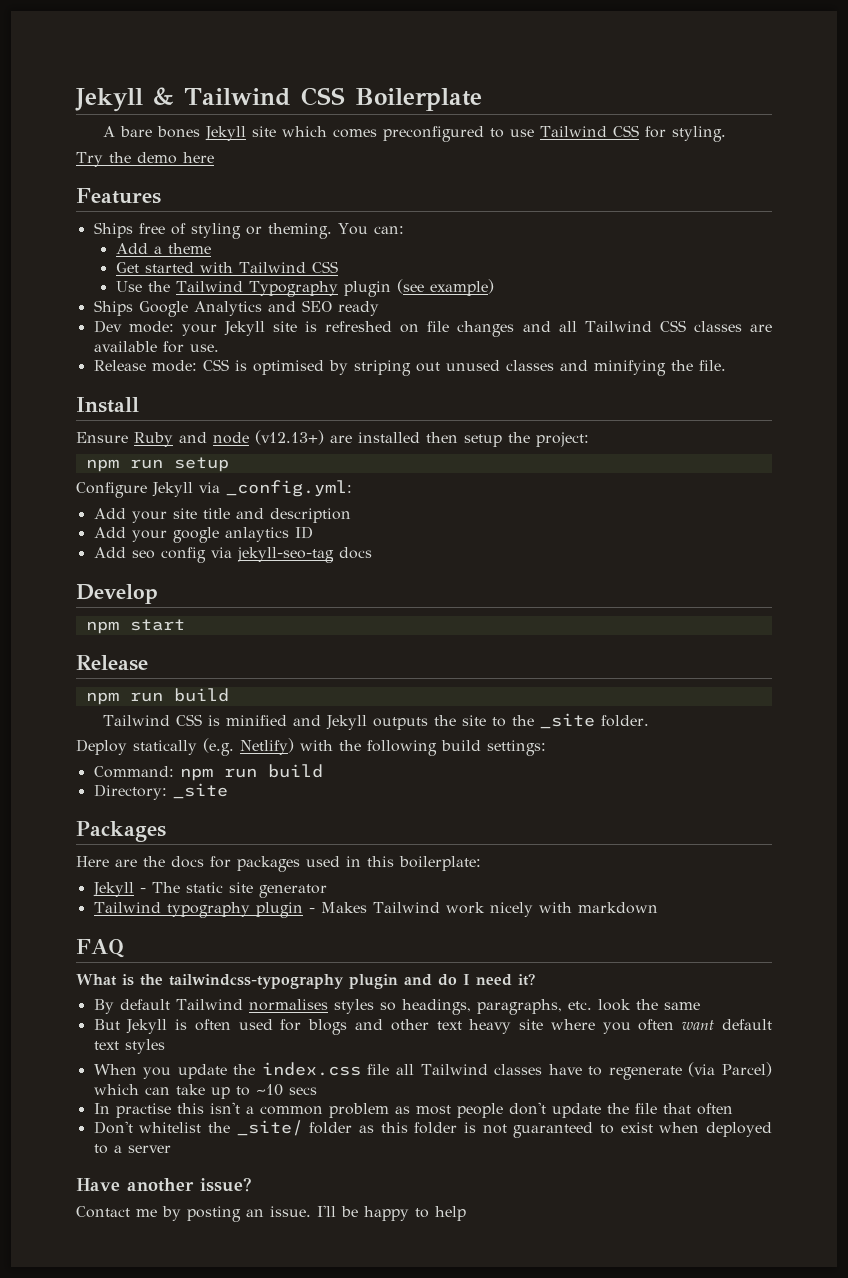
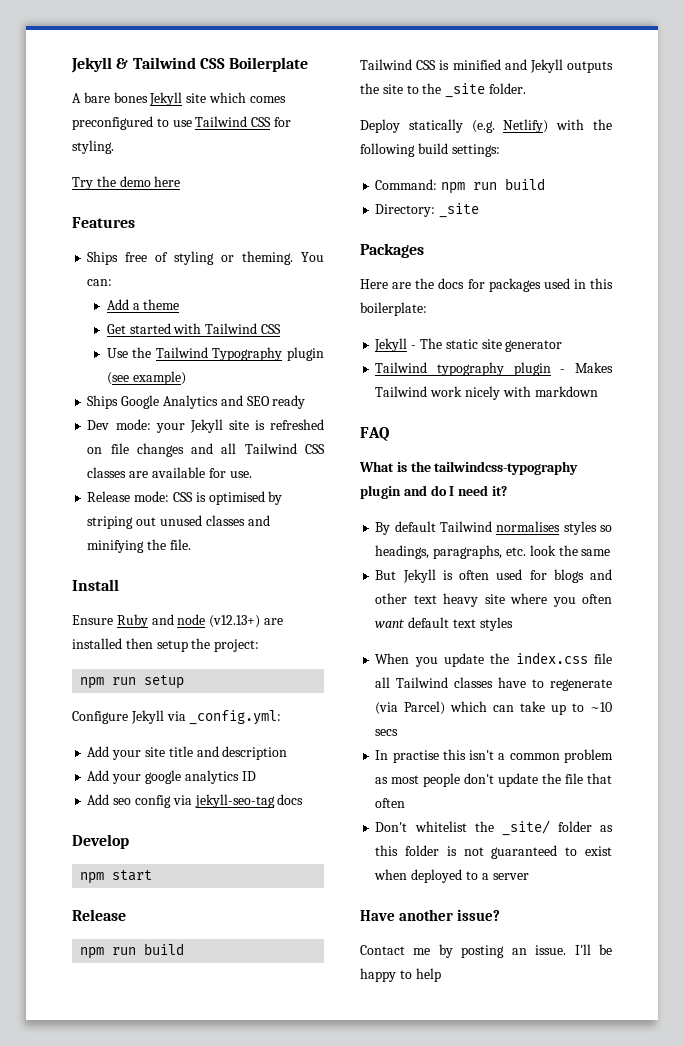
[224,527,289,542] anlaytics -> [184,770,239,784] analytics

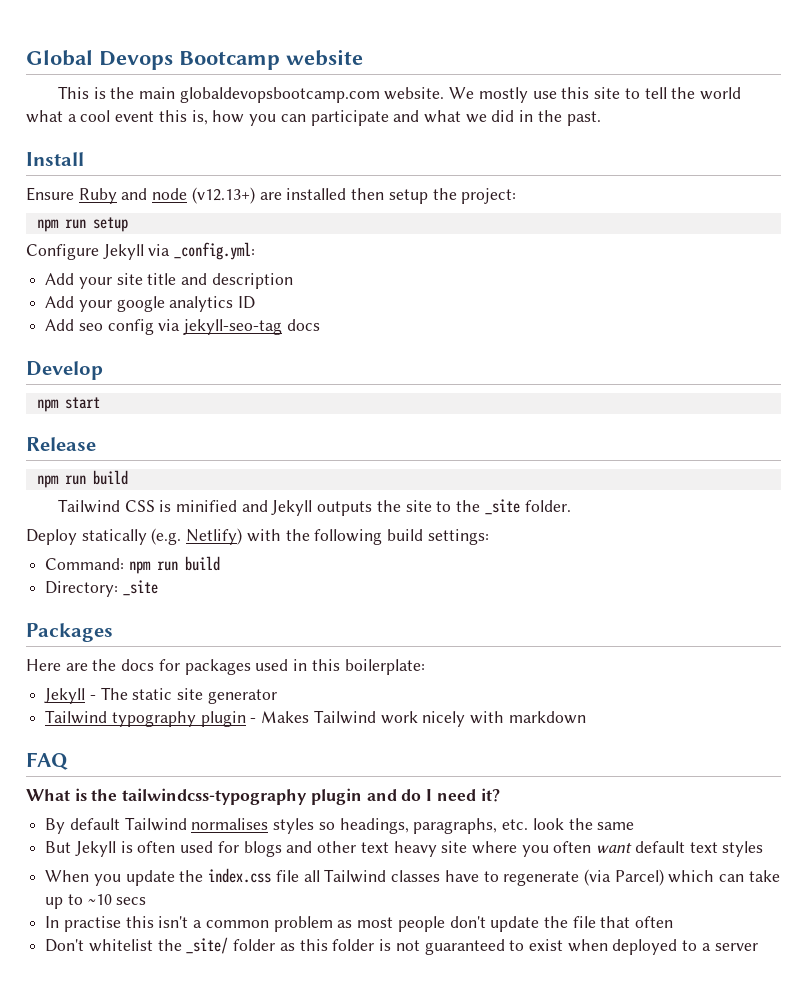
[71,57,309,73] [72,92,286,106] [72,116,291,130] [72,140,114,154] [72,176,181,190] [72,217,135,228] [87,251,324,265] [87,279,113,286] [106,299,180,310] [106,323,281,334] [106,347,324,361] [106,371,186,385] [87,395,306,409] [87,419,324,433] [87,443,325,457] [87,467,252,478] [87,491,283,505] [87,515,270,529] [87,539,191,553] Jekyll & Tailwind CSS Boilerplate // A bare bones Jekyll site which comes preconfigured to use Tailwind CSS for styling. // Try the demo here // Features // Ships free of styling or theming. You can: // Add a theme // Get started with Tailwind CSS // Use the Tailwind Typography plugin (see example) // Ships Google Analytics and SEO ready // Dev mode: your Jekyll site is refreshed on file changes and all Tailwind CSS classes are available for use. // Release mode: CSS is optimised by striping out unused classes and minifying the file. -> [26,49,363,70] [57,86,742,103] [26,110,601,126] Global Devops Bootcamp website // This is the main globaldevopsbootcamp.com website. We mostly use this site to tell the world what a cool event this is, how you can participate and what we did in the past.
[360,909,500,921] [360,944,612,958] [360,968,441,982] // Have another issue? // Contact me by posting an issue. I'll be happy to help -> (758, 947) none

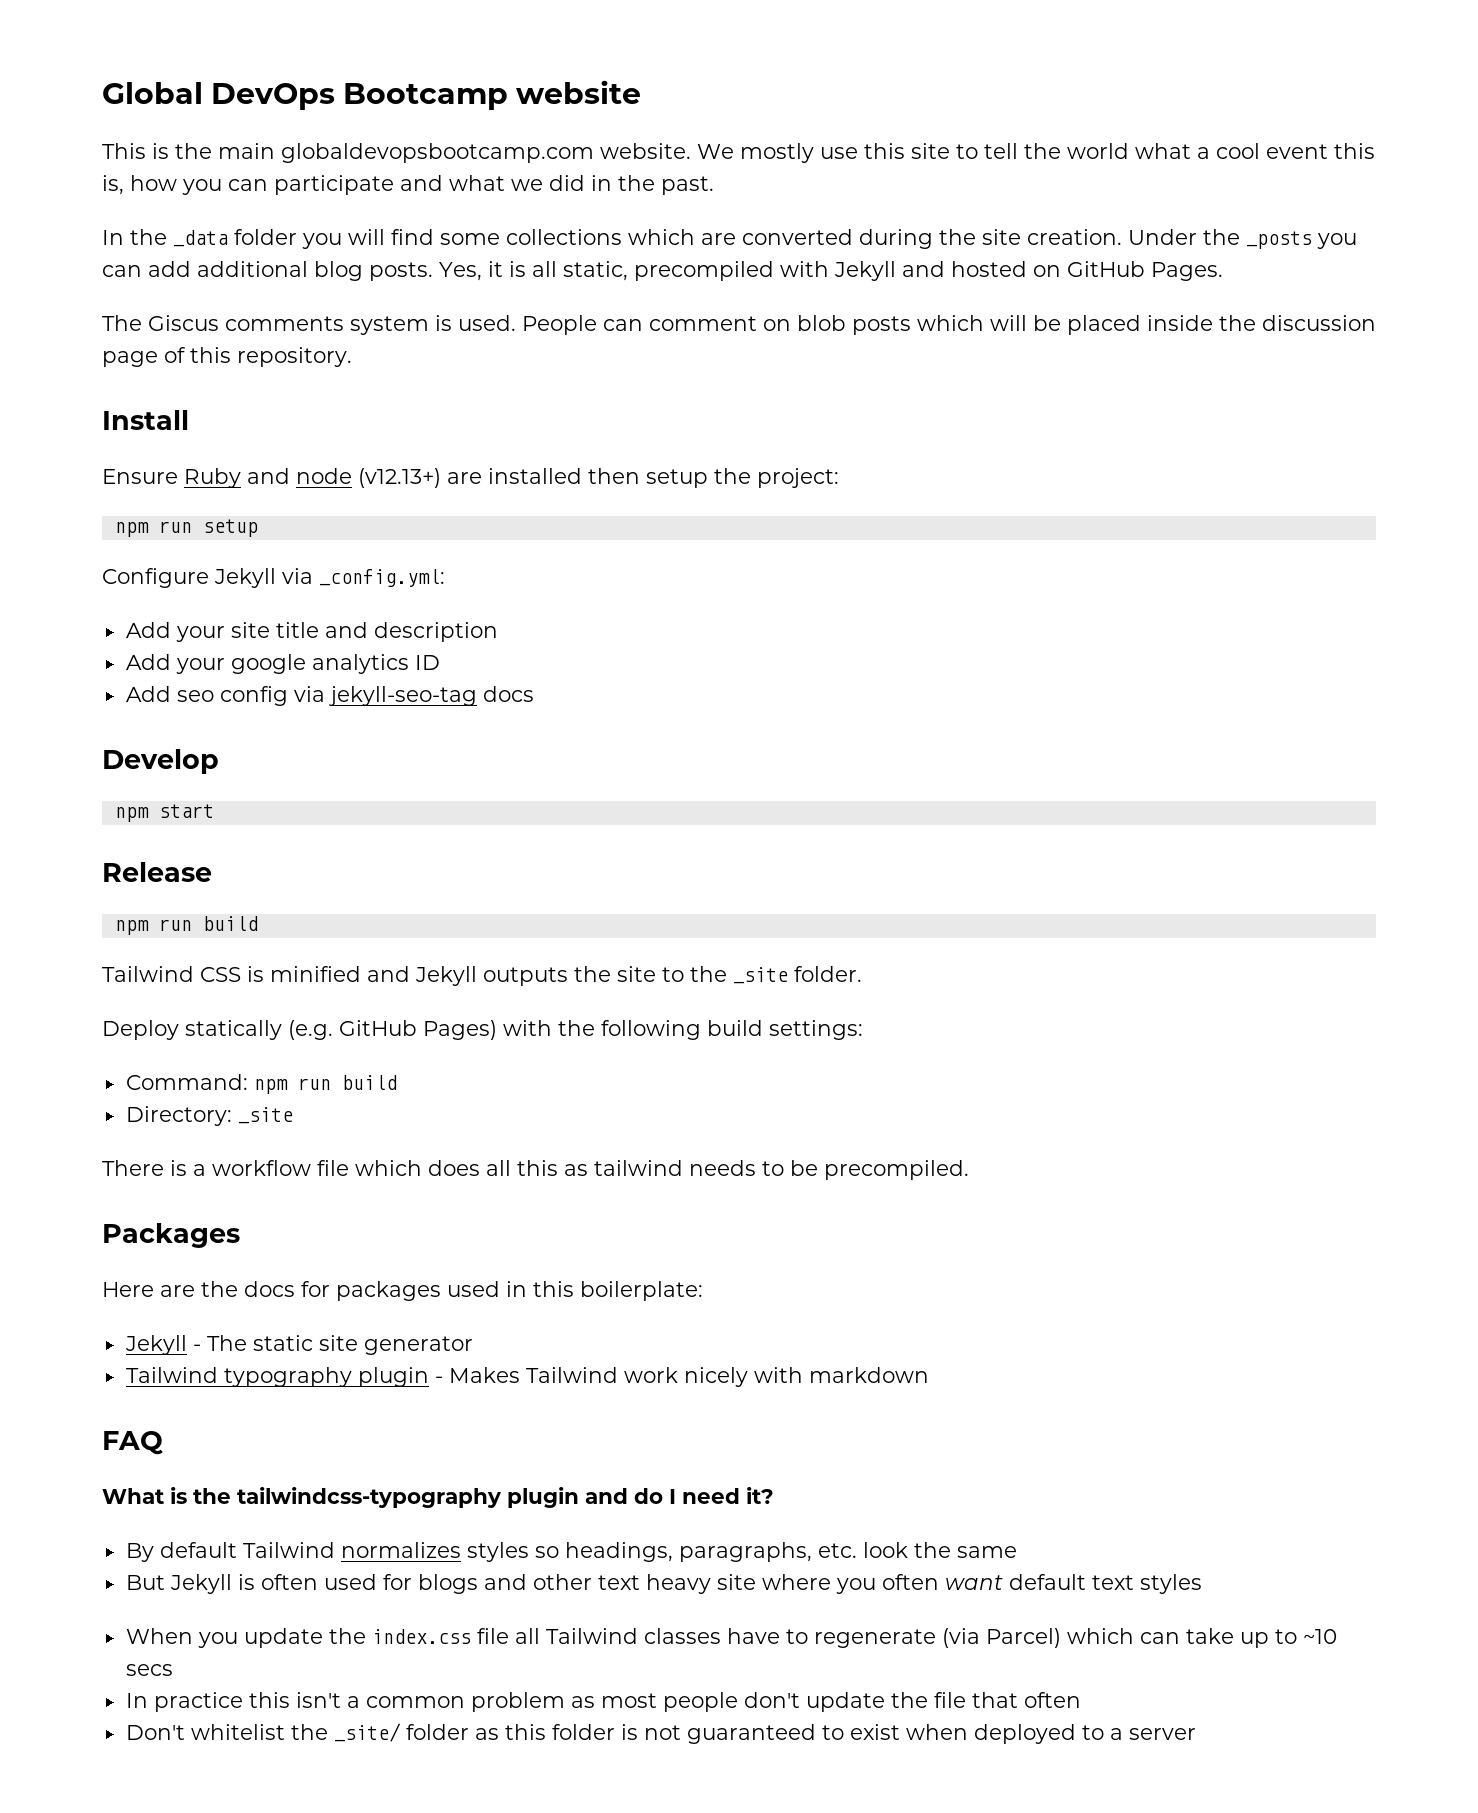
[99,51,173,70] Devops -> [211,83,336,110] DevOps
(601, 118) none -> [102,229,1357,249] [102,261,1223,281] [102,315,1376,335] [102,347,352,367] // In the _data folder you will find some collections which are converted during the site creation. Under the _posts you can add additional blog posts. Yes, it is all static, precompiled with Jekyll and hosted on GitHub Pages. // The Giscus comments system is used. People can comment on blob posts which will be placed inside the discussion page of this repository.
[186,528,243,545] Netlify) -> [339,1020,497,1040] GitHub Pages)
(158, 588) none -> [102,1160,969,1180] // There is a workflow file which does all this as tailwind needs to be precompiled.
[191,818,269,830] normalises -> [340,1542,461,1558] normalizes
[63,916,121,932] practise -> [153,1692,243,1712] practice

